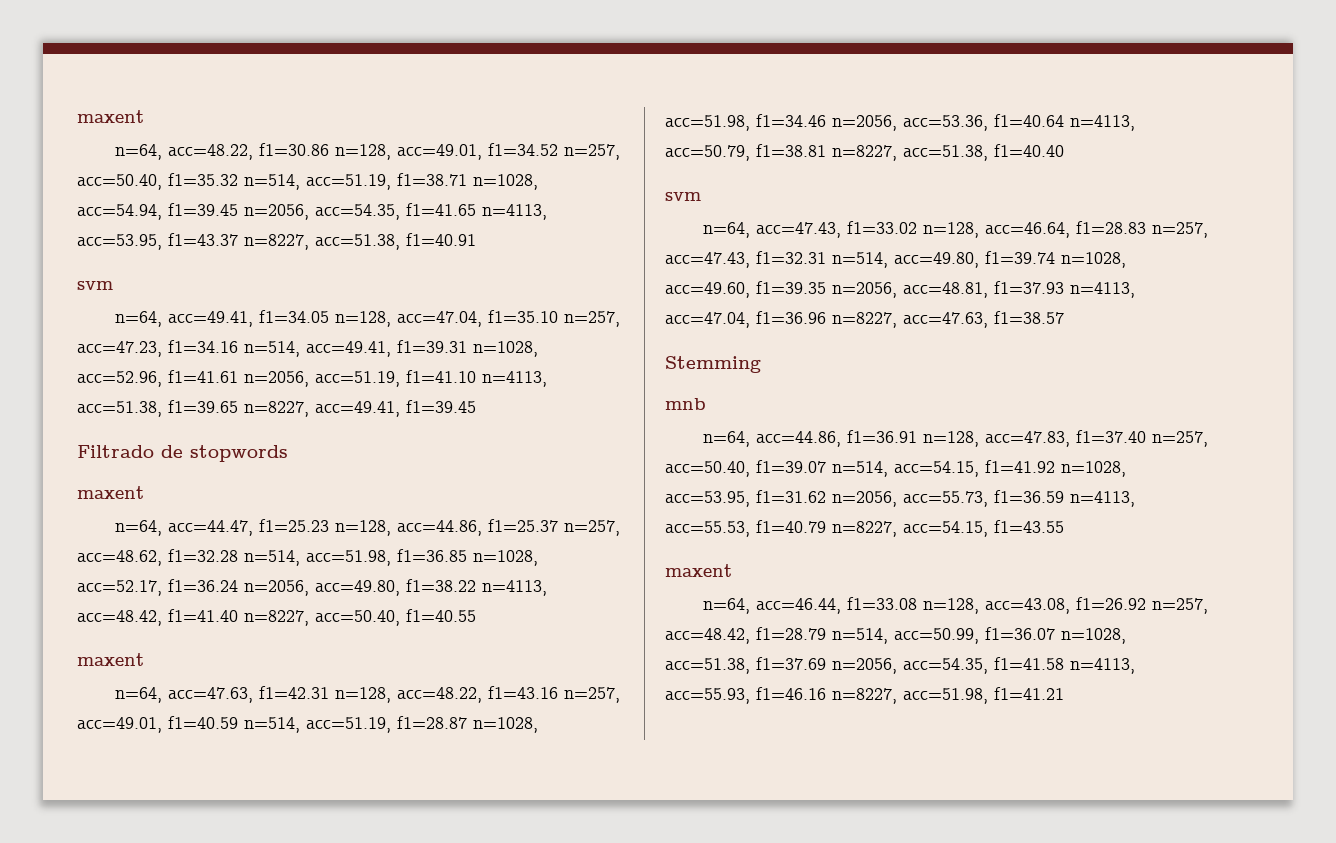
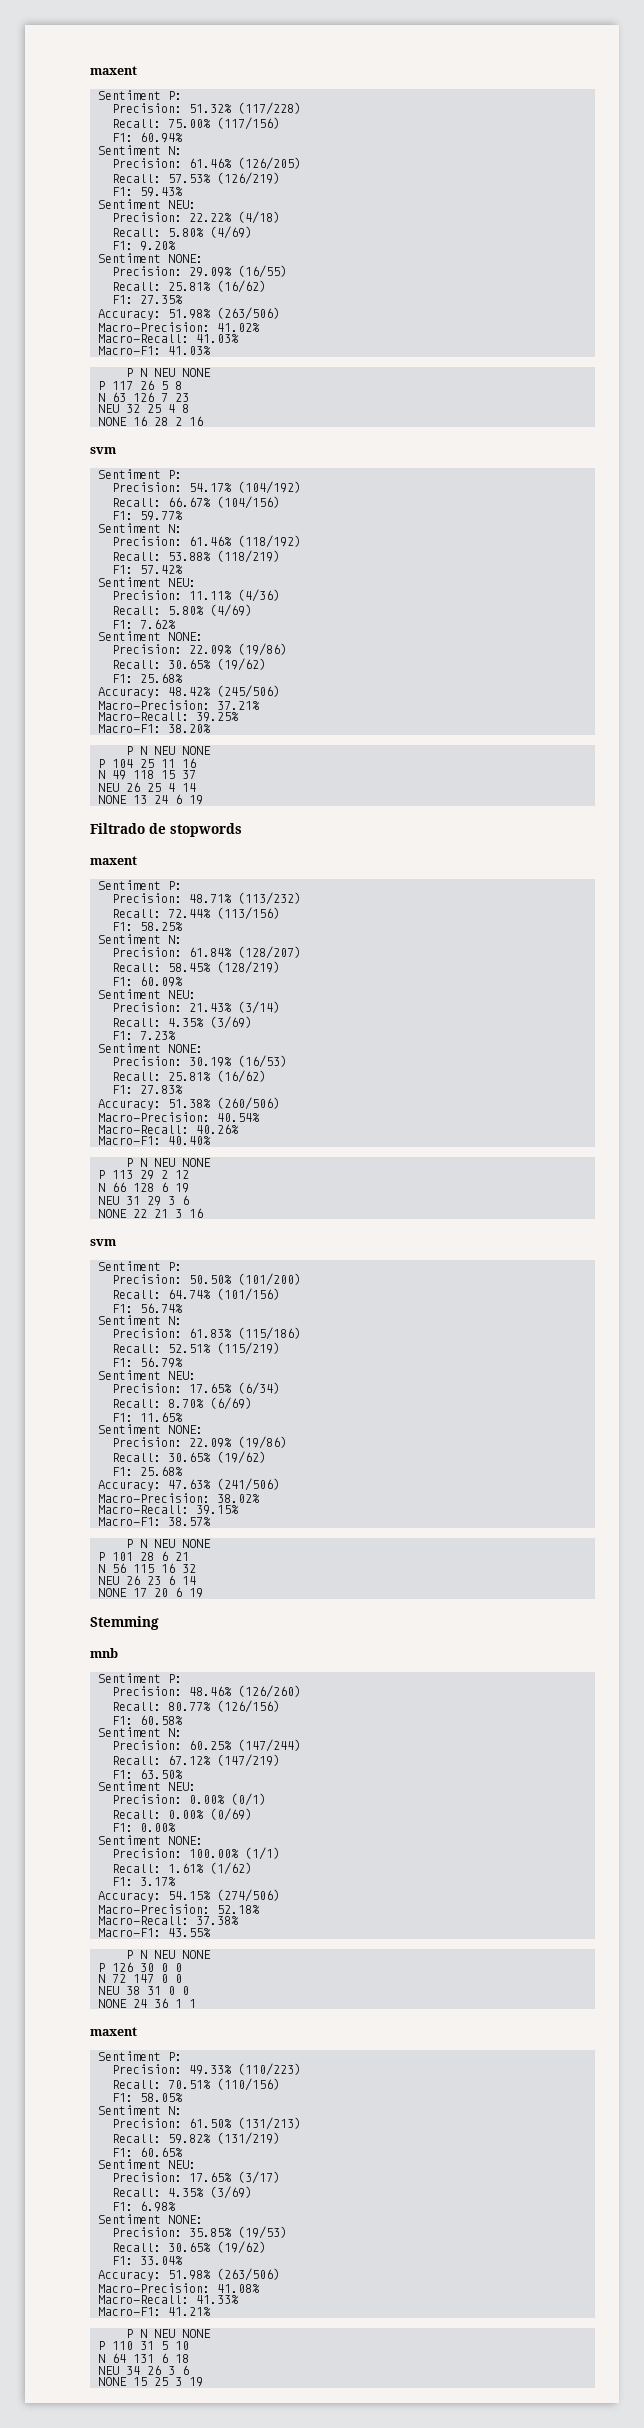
[77,110,144,123] [114,143,620,160] [77,173,538,190] [77,203,547,220] [77,233,476,250] [77,281,113,290] [114,310,620,327] [77,340,538,357] [77,370,547,387] [77,400,476,417] [77,445,288,462] [77,486,144,499] [114,519,620,536] [77,549,538,566] [77,579,547,596] [77,609,476,626] [77,653,144,666] [114,686,620,703] [77,716,538,733] [665,114,1135,131] [665,144,1064,161] [665,192,701,201] [702,221,1208,238] [665,251,1126,268] [665,281,1135,298] [665,311,1064,328] [665,356,761,373] [665,398,706,410] [702,430,1208,447] [665,460,1126,477] [665,490,1135,507] [665,520,1064,537] [665,564,732,577] [702,597,1208,614] [665,627,1126,644] [665,657,1135,674] [665,687,1064,704] maxent // n=64, acc=48.22, f1=30.86 n=128, acc=49.01, f1=34.52 n=257, acc=50.40, f1=35.32 n=514, acc=51.19, f1=38.71 n=1028, acc=54.94, f1=39.45 n=2056, acc=54.35, f1=41.65 n=4113, acc=53.95, f1=43.37 n=8227, acc=51.38, f1=40.91 // svm // n=64, acc=49.41, f1=34.05 n=128, acc=47.04, f1=35.10 n=257, acc=47.23, f1=34.16 n=514, acc=49.41, f1=39.31 n=1028, acc=52.96, f1=41.61 n=2056, acc=51.19, f1=41.10 n=4113, acc=51.38, f1=39.65 n=8227, acc=49.41, f1=39.45 // Filtrado de stopwords // maxent // n=64, acc=44.47, f1=25.23 n=128, acc=44.86, f1=25.37 n=257, acc=48.62, f1=32.28 n=514, acc=51.98, f1=36.85 n=1028, acc=52.17, f1=36.24 n=2056, acc=49.80, f1=38.22 n=4113, acc=48.42, f1=41.40 n=8227, acc=50.40, f1=40.55 // maxent // n=64, acc=47.63, f1=42.31 n=128, acc=48.22, f1=43.16 n=257, acc=49.01, f1=40.59 n=514, acc=51.19, f1=28.87 n=1028, acc=51.98, f1=34.46 n=2056, acc=53.36, f1=40.64 n=4113, acc=50.79, f1=38.81 n=8227, acc=51.38, f1=40.40 // svm // n=64, acc=47.43, f1=33.02 n=128, acc=46.64, f1=28.83 n=257, acc=47.43, f1=32.31 n=514, acc=49.80, f1=39.74 n=1028, acc=49.60, f1=39.35 n=2056, acc=48.81, f1=37.93 n=4113, acc=47.04, f1=36.96 n=8227, acc=47.63, f1=38.57 // Stemming // mnb // n=64, acc=44.86, f1=36.91 n=128, acc=47.83, f1=37.40 n=257, acc=50.40, f1=39.07 n=514, acc=54.15, f1=41.92 n=1028, acc=53.95, f1=31.62 n=2056, acc=55.73, f1=36.59 n=4113, acc=55.53, f1=40.79 n=8227, acc=54.15, f1=43.55 // maxent // n=64, acc=46.44, f1=33.08 n=128, acc=43.08, f1=26.92 n=257, acc=48.42, f1=28.79 n=514, acc=50.99, f1=36.07 n=1028, acc=51.38, f1=37.69 n=2056, acc=54.35, f1=41.58 n=4113, acc=55.93, f1=46.16 n=8227, acc=51.98, f1=41.21 -> [90,66,137,75] [97,90,182,100] [111,102,301,115] [111,117,280,130] [111,132,183,143] [97,145,182,155] [111,157,301,170] [111,172,280,185] [111,187,183,197] [97,199,196,209] [111,211,280,224] [111,226,252,239] [111,241,176,251] [97,253,203,263] [111,265,287,278] [111,280,266,293] [111,295,183,304] [97,307,280,320] [97,322,260,332] [97,334,239,343] [97,346,211,355] [125,368,211,377] [97,380,182,390] [97,392,189,402] [97,404,189,413] [97,416,203,426] [90,447,116,454] [97,469,182,479] [111,481,301,494] [111,496,280,509] [111,511,183,521] [97,523,182,533] [111,535,301,548] [111,550,280,563] [111,565,183,574] [97,577,196,587] [111,589,280,602] [111,604,252,617] [111,619,176,629] [97,631,203,641] [111,643,287,656] [111,658,266,671] [111,673,183,683] [97,685,280,698] [97,700,260,710] [97,712,239,722] [97,724,211,733] [125,746,211,755] [97,758,196,768] [97,770,196,780] [97,782,196,792] [97,794,203,805] [90,823,242,837] [90,856,137,865] [97,880,182,890] [111,892,301,905] [111,907,280,920] [111,922,183,931] [97,934,182,944] [111,946,301,959] [111,961,280,974] [111,976,183,987] [97,989,196,999] [111,1001,280,1014] [111,1016,252,1029] [111,1031,176,1040] [97,1043,203,1053] [111,1055,287,1068] [111,1070,266,1083] [111,1085,183,1094] [97,1097,280,1110] [97,1112,260,1122] [97,1124,239,1134] [97,1136,211,1145] [125,1158,211,1167] [97,1170,189,1180] [97,1182,189,1193] [97,1195,189,1206] [97,1208,203,1218] [90,1239,116,1246] [97,1261,182,1271] [111,1273,301,1286] [111,1288,280,1301] [111,1303,183,1313] [97,1315,182,1325] [111,1327,301,1340] [111,1342,280,1355] [111,1357,183,1368] [97,1370,196,1380] [111,1382,280,1395] [111,1397,252,1410] [111,1412,183,1422] [97,1424,203,1434] [111,1436,287,1449] [111,1451,266,1464] [111,1466,183,1476] [97,1478,280,1491] [97,1493,260,1503] [97,1505,239,1515] [97,1517,211,1526] [125,1539,211,1548] [97,1551,189,1561] [97,1563,196,1573] [97,1575,196,1585] [97,1587,203,1598] [90,1616,159,1630] [90,1648,118,1658] [97,1673,182,1683] [111,1685,301,1698] [111,1700,280,1713] [111,1715,183,1725] [97,1727,182,1737] [111,1739,301,1752] [111,1754,280,1767] [111,1769,183,1779] [97,1781,196,1791] [111,1793,266,1806] [111,1808,252,1821] [111,1823,176,1832] [97,1835,203,1845] [111,1847,280,1860] [111,1862,252,1875] [111,1877,176,1886] [97,1889,280,1902] [97,1904,260,1914] [97,1916,239,1925] [97,1928,211,1937] [125,1950,211,1959] [97,1962,182,1972] [97,1974,182,1983] [97,1986,189,1995] [97,1998,196,2008] [90,2027,137,2036] [97,2051,182,2061] [111,2063,301,2076] [111,2078,280,2091] [111,2093,183,2102] [97,2105,182,2115] [111,2117,301,2130] [111,2132,280,2145] [111,2147,183,2157] [97,2159,196,2169] [111,2171,280,2184] [111,2186,252,2199] [111,2201,176,2212] [97,2214,203,2224] [111,2226,287,2239] [111,2241,266,2254] [111,2256,183,2265] [97,2268,280,2281] [97,2283,260,2293] [97,2295,239,2304] [97,2307,211,2316] [125,2329,211,2338] [97,2341,189,2350] [97,2353,189,2363] [97,2365,189,2375] [97,2377,203,2387] maxent // Sentiment P: // Precision: 51.32% (117/228) // Recall: 75.00% (117/156) // F1: 60.94% // Sentiment N: // Precision: 61.46% (126/205) // Recall: 57.53% (126/219) // F1: 59.43% // Sentiment NEU: // Precision: 22.22% (4/18) // Recall: 5.80% (4/69) // F1: 9.20% // Sentiment NONE: // Precision: 29.09% (16/55) // Recall: 25.81% (16/62) // F1: 27.35% // Accuracy: 51.98% (263/506) // Macro-Precision: 41.02% // Macro-Recall: 41.03% // Macro-F1: 41.03% // P N NEU NONE // P 117 26 5 8 // N 63 126 7 23 // NEU 32 25 4 8 // NONE 16 28 2 16 // svm // Sentiment P: // Precision: 54.17% (104/192) // Recall: 66.67% (104/156) // F1: 59.77% // Sentiment N: // Precision: 61.46% (118/192) // Recall: 53.88% (118/219) // F1: 57.42% // Sentiment NEU: // Precision: 11.11% (4/36) // Recall: 5.80% (4/69) // F1: 7.62% // Sentiment NONE: // Precision: 22.09% (19/86) // Recall: 30.65% (19/62) // F1: 25.68% // Accuracy: 48.42% (245/506) // Macro-Precision: 37.21% // Macro-Recall: 39.25% // Macro-F1: 38.20% // P N NEU NONE // P 104 25 11 16 // N 49 118 15 37 // NEU 26 25 4 14 // NONE 13 24 6 19 // Filtrado de stopwords // maxent // Sentiment P: // Precision: 48.71% (113/232) // Recall: 72.44% (113/156) // F1: 58.25% // Sentiment N: // Precision: 61.84% (128/207) // Recall: 58.45% (128/219) // F1: 60.09% // Sentiment NEU: // Precision: 21.43% (3/14) // Recall: 4.35% (3/69) // F1: 7.23% // Sentiment NONE: // Precision: 30.19% (16/53) // Recall: 25.81% (16/62) // F1: 27.83% // Accuracy: 51.38% (260/506) // Macro-Precision: 40.54% // Macro-Recall: 40.26% // Macro-F1: 40.40% // P N NEU NONE // P 113 29 2 12 // N 66 128 6 19 // NEU 31 29 3 6 // NONE 22 21 3 16 // svm // Sentiment P: // Precision: 50.50% (101/200) // Recall: 64.74% (101/156) // F1: 56.74% // Sentiment N: // Precision: 61.83% (115/186) // Recall: 52.51% (115/219) // F1: 56.79% // Sentiment NEU: // Precision: 17.65% (6/34) // Recall: 8.70% (6/69) // F1: 11.65% // Sentiment NONE: // Precision: 22.09% (19/86) // Recall: 30.65% (19/62) // F1: 25.68% // Accuracy: 47.63% (241/506) // Macro-Precision: 38.02% // Macro-Recall: 39.15% // Macro-F1: 38.57% // P N NEU NONE // P 101 28 6 21 // N 56 115 16 32 // NEU 26 23 6 14 // NONE 17 20 6 19 // Stemming // mnb // Sentiment P: // Precision: 48.46% (126/260) // Recall: 80.77% (126/156) // F1: 60.58% // Sentiment N: // Precision: 60.25% (147/244) // Recall: 67.12% (147/219) // F1: 63.50% // Sentiment NEU: // Precision: 0.00% (0/1) // Recall: 0.00% (0/69) // F1: 0.00% // Sentiment NONE: // Precision: 100.00% (1/1) // Recall: 1.61% (1/62) // F1: 3.17% // Accuracy: 54.15% (274/506) // Macro-Precision: 52.18% // Macro-Recall: 37.38% // Macro-F1: 43.55% // P N NEU NONE // P 126 30 0 0 // N 72 147 0 0 // NEU 38 31 0 0 // NONE 24 36 1 1 // maxent // Sentiment P: // Precision: 49.33% (110/223) // Recall: 70.51% (110/156) // F1: 58.05% // Sentiment N: // Precision: 61.50% (131/213) // Recall: 59.82% (131/219) // F1: 60.65% // Sentiment NEU: // Precision: 17.65% (3/17) // Recall: 4.35% (3/69) // F1: 6.98% // Sentiment NONE: // Precision: 35.85% (19/53) // Recall: 30.65% (19/62) // F1: 33.04% // Accuracy: 51.98% (263/506) // Macro-Precision: 41.08% // Macro-Recall: 41.33% // Macro-F1: 41.21% // P N NEU NONE // P 110 31 5 10 // N 64 131 6 18 // NEU 34 26 3 6 // NONE 15 25 3 19

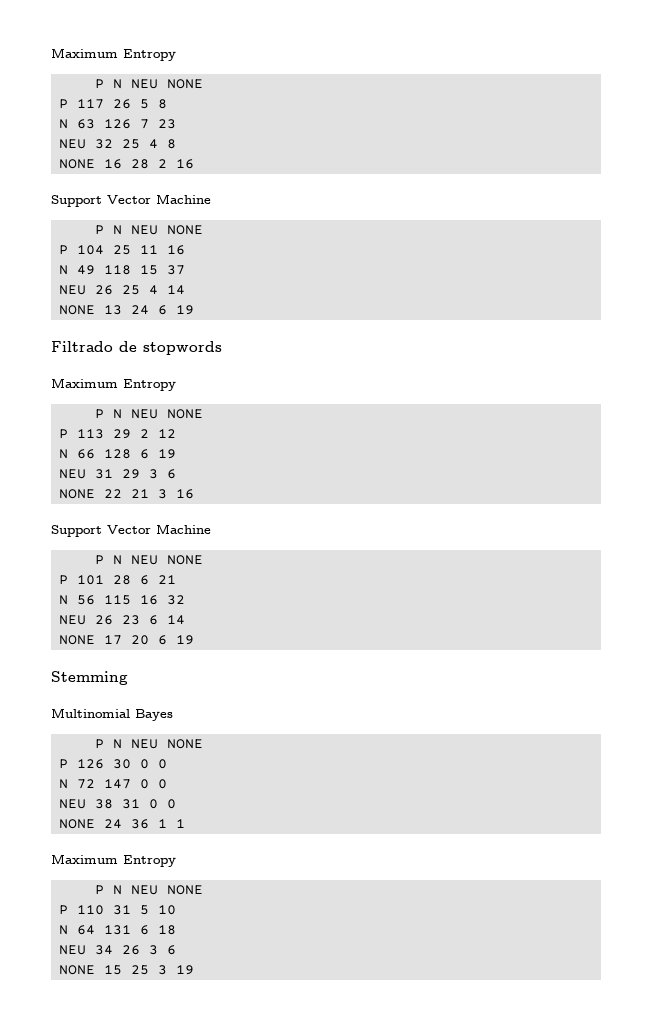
[90,66,137,75] [97,90,182,100] [111,102,301,115] [111,117,280,130] [111,132,183,143] [97,145,182,155] [111,157,301,170] [111,172,280,185] [111,187,183,197] [97,199,196,209] [111,211,280,224] [111,226,252,239] [111,241,176,251] [97,253,203,263] [111,265,287,278] [111,280,266,293] [111,295,183,304] [97,307,280,320] [97,322,260,332] [97,334,239,343] [97,346,211,355] maxent // Sentiment P: // Precision: 51.32% (117/228) // Recall: 75.00% (117/156) // F1: 60.94% // Sentiment N: // Precision: 61.46% (126/205) // Recall: 57.53% (126/219) // F1: 59.43% // Sentiment NEU: // Precision: 22.22% (4/18) // Recall: 5.80% (4/69) // F1: 9.20% // Sentiment NONE: // Precision: 29.09% (16/55) // Recall: 25.81% (16/62) // F1: 27.35% // Accuracy: 51.98% (263/506) // Macro-Precision: 41.02% // Macro-Recall: 41.03% // Macro-F1: 41.03% -> [51,48,176,61] Maximum Entropy
[90,447,116,454] [97,469,182,479] [111,481,301,494] [111,496,280,509] [111,511,183,521] [97,523,182,533] [111,535,301,548] [111,550,280,563] [111,565,183,574] [97,577,196,587] [111,589,280,602] [111,604,252,617] [111,619,176,629] [97,631,203,641] [111,643,287,656] [111,658,266,671] [111,673,183,683] [97,685,280,698] [97,700,260,710] [97,712,239,722] [97,724,211,733] svm // Sentiment P: // Precision: 54.17% (104/192) // Recall: 66.67% (104/156) // F1: 59.77% // Sentiment N: // Precision: 61.46% (118/192) // Recall: 53.88% (118/219) // F1: 57.42% // Sentiment NEU: // Precision: 11.11% (4/36) // Recall: 5.80% (4/69) // F1: 7.62% // Sentiment NONE: // Precision: 22.09% (19/86) // Recall: 30.65% (19/62) // F1: 25.68% // Accuracy: 48.42% (245/506) // Macro-Precision: 37.21% // Macro-Recall: 39.25% // Macro-F1: 38.20% -> [51,194,211,207] Support Vector Machine
[90,856,137,865] [97,880,182,890] [111,892,301,905] [111,907,280,920] [111,922,183,931] [97,934,182,944] [111,946,301,959] [111,961,280,974] [111,976,183,987] [97,989,196,999] [111,1001,280,1014] [111,1016,252,1029] [111,1031,176,1040] [97,1043,203,1053] [111,1055,287,1068] [111,1070,266,1083] [111,1085,183,1094] [97,1097,280,1110] [97,1112,260,1122] [97,1124,239,1134] [97,1136,211,1145] maxent // Sentiment P: // Precision: 48.71% (113/232) // Recall: 72.44% (113/156) // F1: 58.25% // Sentiment N: // Precision: 61.84% (128/207) // Recall: 58.45% (128/219) // F1: 60.09% // Sentiment NEU: // Precision: 21.43% (3/14) // Recall: 4.35% (3/69) // F1: 7.23% // Sentiment NONE: // Precision: 30.19% (16/53) // Recall: 25.81% (16/62) // F1: 27.83% // Accuracy: 51.38% (260/506) // Macro-Precision: 40.54% // Macro-Recall: 40.26% // Macro-F1: 40.40% -> [51,378,176,391] Maximum Entropy
[90,1239,116,1246] [97,1261,182,1271] [111,1273,301,1286] [111,1288,280,1301] [111,1303,183,1313] [97,1315,182,1325] [111,1327,301,1340] [111,1342,280,1355] [111,1357,183,1368] [97,1370,196,1380] [111,1382,280,1395] [111,1397,252,1410] [111,1412,183,1422] [97,1424,203,1434] [111,1436,287,1449] [111,1451,266,1464] [111,1466,183,1476] [97,1478,280,1491] [97,1493,260,1503] [97,1505,239,1515] [97,1517,211,1526] svm // Sentiment P: // Precision: 50.50% (101/200) // Recall: 64.74% (101/156) // F1: 56.74% // Sentiment N: // Precision: 61.83% (115/186) // Recall: 52.51% (115/219) // F1: 56.79% // Sentiment NEU: // Precision: 17.65% (6/34) // Recall: 8.70% (6/69) // F1: 11.65% // Sentiment NONE: // Precision: 22.09% (19/86) // Recall: 30.65% (19/62) // F1: 25.68% // Accuracy: 47.63% (241/506) // Macro-Precision: 38.02% // Macro-Recall: 39.15% // Macro-F1: 38.57% -> [51,524,211,537] Support Vector Machine
[90,1648,118,1658] [97,1673,182,1683] [111,1685,301,1698] [111,1700,280,1713] [111,1715,183,1725] [97,1727,182,1737] [111,1739,301,1752] [111,1754,280,1767] [111,1769,183,1779] [97,1781,196,1791] [111,1793,266,1806] [111,1808,252,1821] [111,1823,176,1832] [97,1835,203,1845] [111,1847,280,1860] [111,1862,252,1875] [111,1877,176,1886] [97,1889,280,1902] [97,1904,260,1914] [97,1916,239,1925] [97,1928,211,1937] mnb // Sentiment P: // Precision: 48.46% (126/260) // Recall: 80.77% (126/156) // F1: 60.58% // Sentiment N: // Precision: 60.25% (147/244) // Recall: 67.12% (147/219) // F1: 63.50% // Sentiment NEU: // Precision: 0.00% (0/1) // Recall: 0.00% (0/69) // F1: 0.00% // Sentiment NONE: // Precision: 100.00% (1/1) // Recall: 1.61% (1/62) // F1: 3.17% // Accuracy: 54.15% (274/506) // Macro-Precision: 52.18% // Macro-Recall: 37.38% // Macro-F1: 43.55% -> [51,708,173,721] Multinomial Bayes
[90,2027,137,2036] [97,2051,182,2061] [111,2063,301,2076] [111,2078,280,2091] [111,2093,183,2102] [97,2105,182,2115] [111,2117,301,2130] [111,2132,280,2145] [111,2147,183,2157] [97,2159,196,2169] [111,2171,280,2184] [111,2186,252,2199] [111,2201,176,2212] [97,2214,203,2224] [111,2226,287,2239] [111,2241,266,2254] [111,2256,183,2265] [97,2268,280,2281] [97,2283,260,2293] [97,2295,239,2304] [97,2307,211,2316] maxent // Sentiment P: // Precision: 49.33% (110/223) // Recall: 70.51% (110/156) // F1: 58.05% // Sentiment N: // Precision: 61.50% (131/213) // Recall: 59.82% (131/219) // F1: 60.65% // Sentiment NEU: // Precision: 17.65% (3/17) // Recall: 4.35% (3/69) // F1: 6.98% // Sentiment NONE: // Precision: 35.85% (19/53) // Recall: 30.65% (19/62) // F1: 33.04% // Accuracy: 51.98% (263/506) // Macro-Precision: 41.08% // Macro-Recall: 41.33% // Macro-F1: 41.21% -> [51,854,176,867] Maximum Entropy

